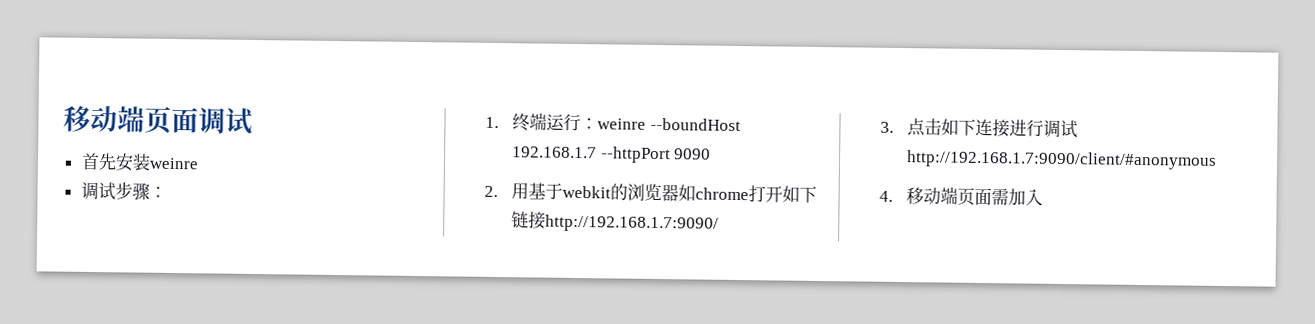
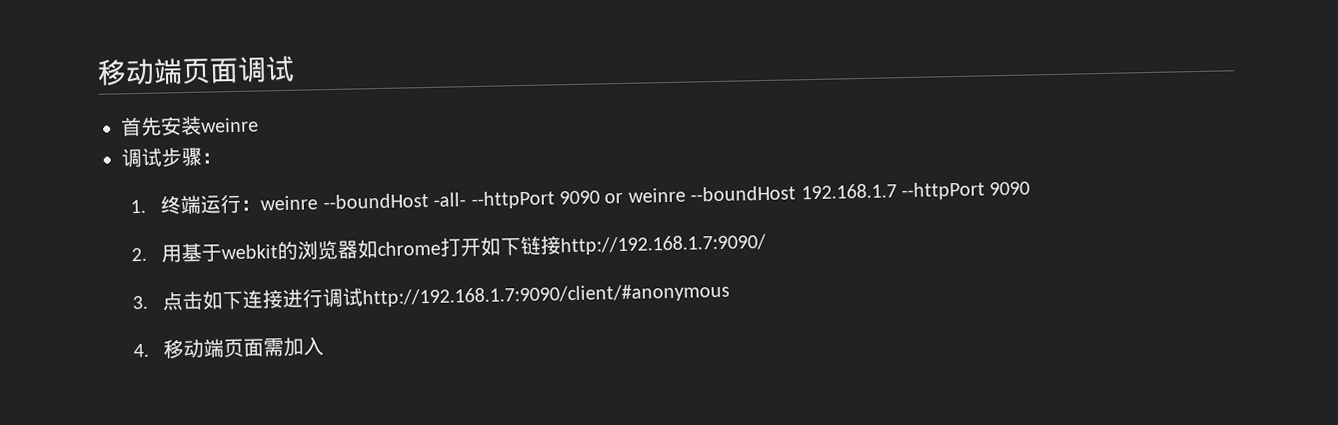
(741, 124) none -> [433,185,797,210] -all- --httpPort 9090 or weinre --boundHost

